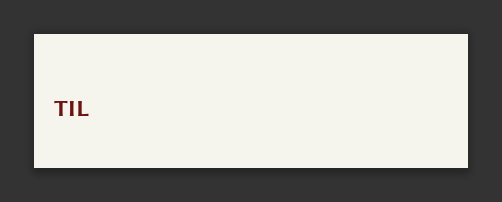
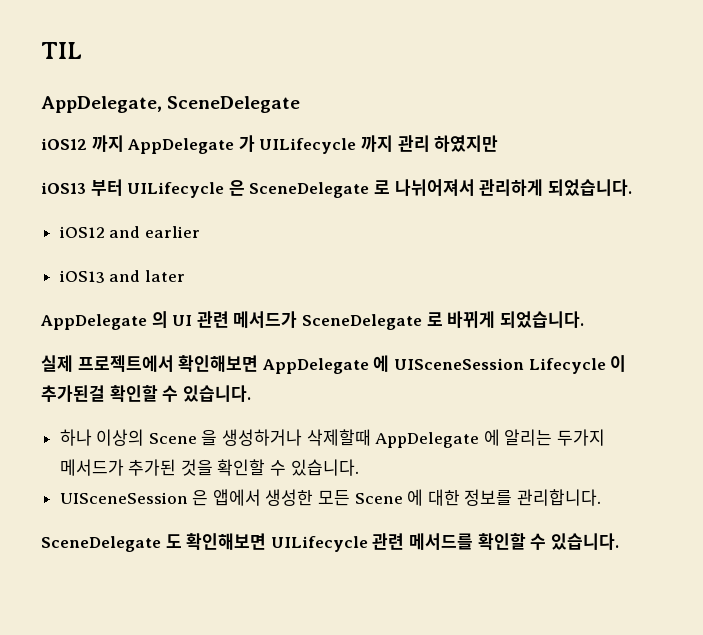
(90, 108) none -> [41,96,301,113] [41,135,499,154] [41,179,632,198] [58,226,200,238] [58,270,185,283] [40,311,584,330] [41,355,627,374] [41,385,251,402] [59,429,606,448] [59,459,359,476] [59,489,602,506] [41,533,619,552] // AppDelegate, SceneDelegate // iOS12 까지 AppDelegate 가 UILifecycle 까지 관리 하였지만 // iOS13 부터 UILifecycle 은 SceneDelegate 로 나뉘어져서 관리하게 되었습니다. // iOS12 and earlier // iOS13 and later // AppDelegate 의 UI 관련 메서드가 SceneDelegate 로 바뀌게 되었습니다. // 실제 프로젝트에서 확인해보면 AppDelegate 에 UISceneSession Lifecycle 이 추가된걸 확인할 수 있습니다. // 하나 이상의 Scene 을 생성하거나 삭제할때 AppDelegate 에 알리는 두가지 메서드가 추가된 것을 확인할 수 있습니다. // UISceneSession 은 앱에서 생성한 모든 Scene 에 대한 정보를 관리합니다. // SceneDelegate 도 확인해보면 UILifecycle 관련 메서드를 확인할 수 있습니다.

